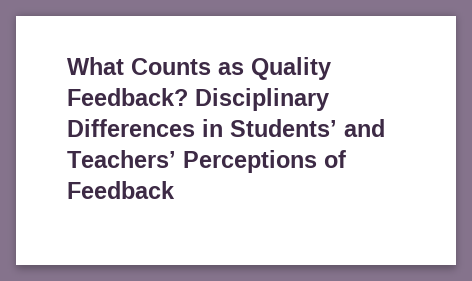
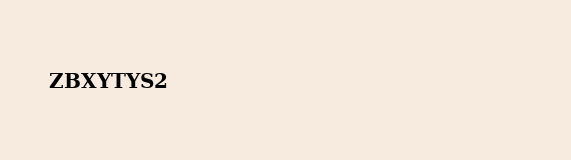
[67,57,331,80] [67,88,329,111] [67,119,385,137] [67,150,346,173] [67,181,175,199] What Counts as Quality Feedback? Disciplinary Differences in Students’ and Teachers’ Perceptions of Feedback -> [49,73,168,88] ZBXYTYS2

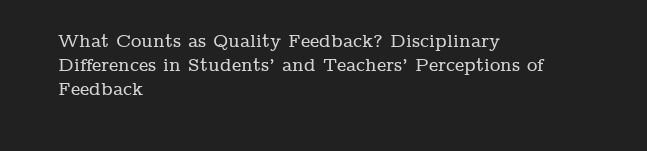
[49,73,168,88] ZBXYTYS2 -> [58,34,500,51] [58,58,545,75] [58,83,143,95] What Counts as Quality Feedback? Disciplinary Differences in Students’ and Teachers’ Perceptions of Feedback

